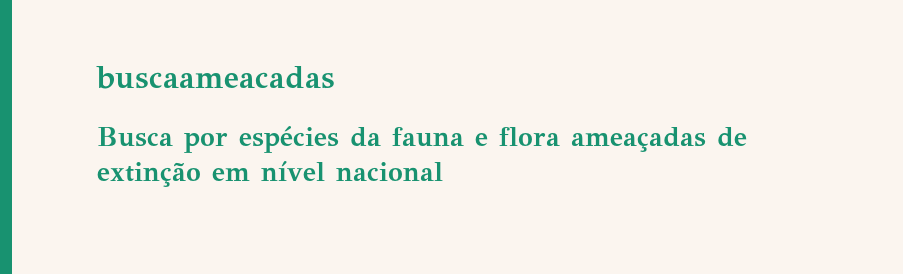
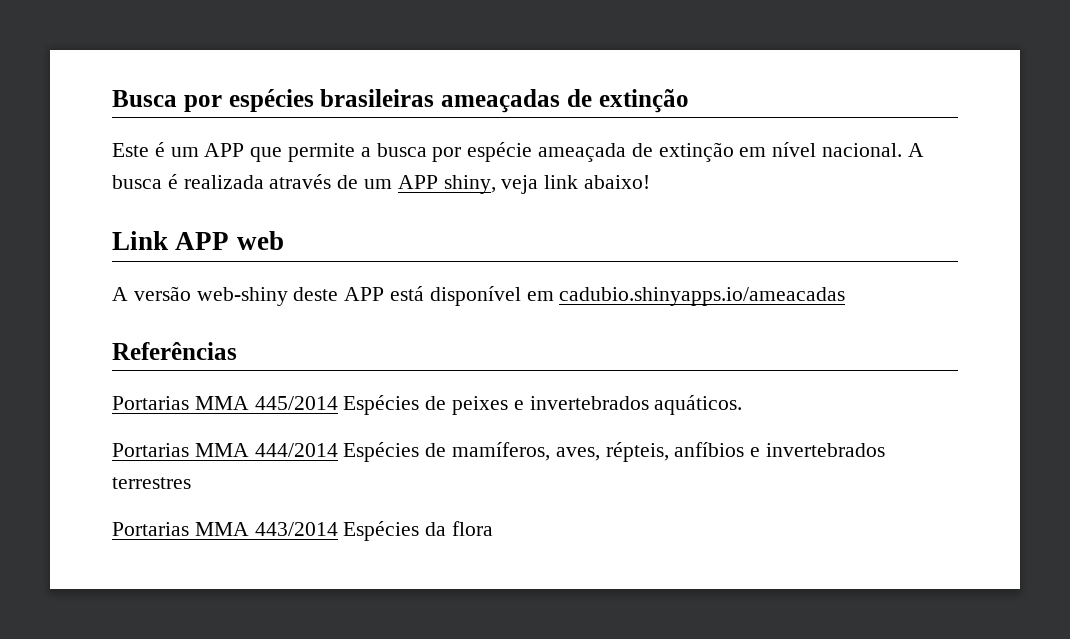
[96,66,335,89] buscaameacadas // -> (112, 98) none
[350,127,560,147] da fauna e flora -> [320,89,435,107] brasileiras
[212,161,443,181] em nível nacional -> [112,142,924,162] [112,174,651,194] [112,231,284,250] [112,286,846,306] [112,342,237,360] [112,395,743,415] [112,442,886,462] [112,477,191,489] [112,521,494,541] // Este é um APP que permite a busca por espécie ameaçada de extinção em nível nacional. A busca é realizada através de um APP shiny, veja link abaixo! // Link APP web // A versão web-shiny deste APP está disponível em cadubio.shinyapps.io/ameacadas // Referências // Portarias MMA 445/2014 Espécies de peixes e invertebrados aquáticos. // Portarias MMA 444/2014 Espécies de mamíferos, aves, répteis, anfíbios e invertebrados terrestres // Portarias MMA 443/2014 Espécies da flora

